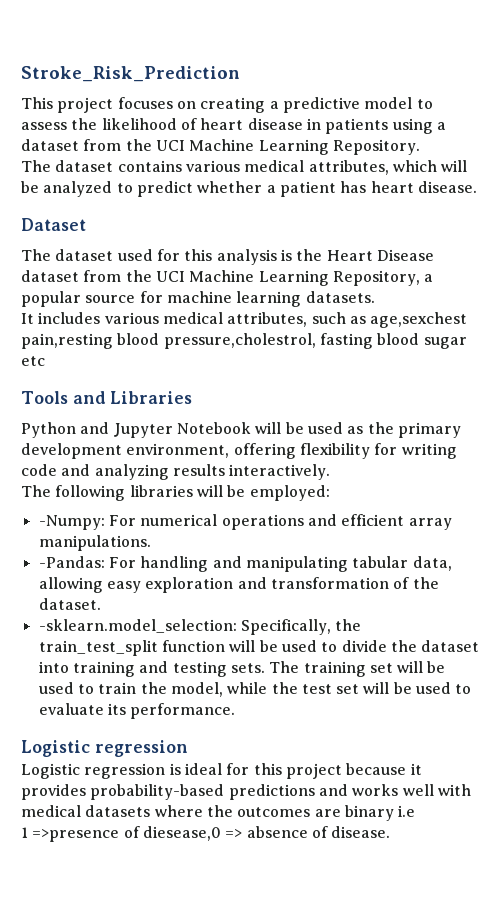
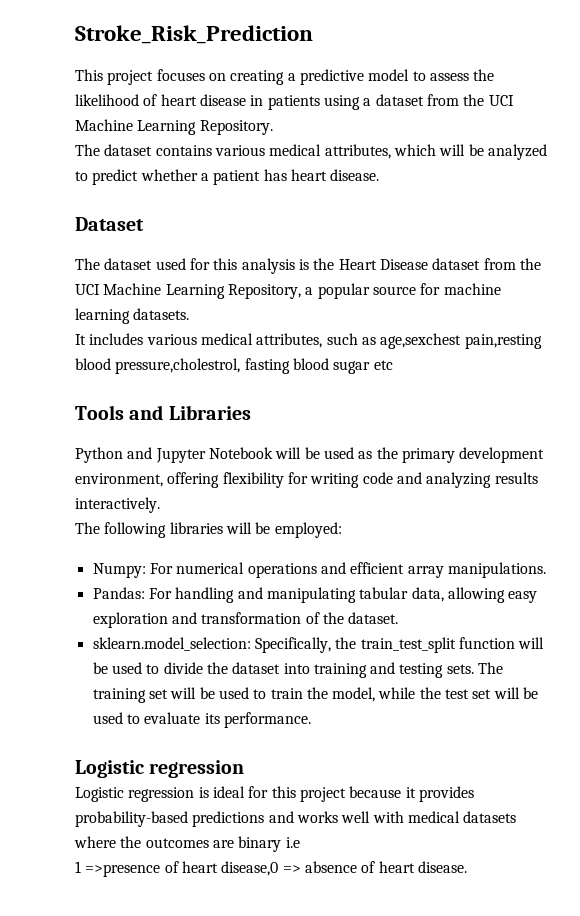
[38,515,105,530] -Numpy: -> [92,563,146,578] Numpy:
[38,556,105,568] -Pandas: -> [92,587,145,599] Pandas:
[38,619,237,633] -sklearn.model_selection: -> [92,637,251,651] sklearn.model_selection:
[142,826,221,841] diesease,0 -> [181,861,279,876] heart disease,0
(328, 832) none -> [378,861,415,873] heart

